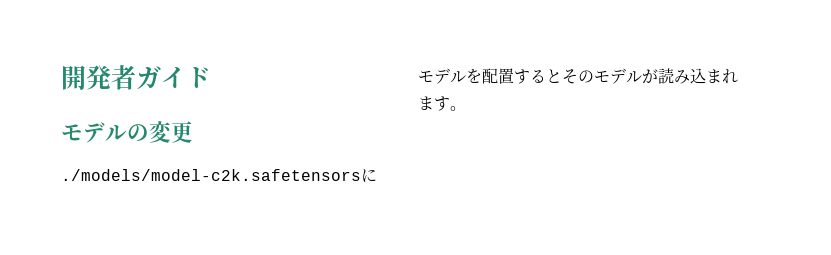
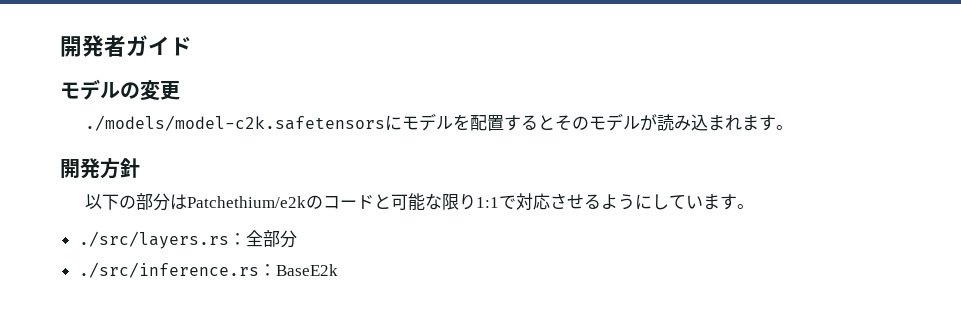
(466, 108) none -> [60,158,140,179] [84,193,754,211] [78,230,297,249] [78,262,338,278] // 開発方針 // 以下の部分はPatchethium/e2kのコードと可能な限り1:1で対応させるようにしています。 // ./src/layers.rs：全部分 // ./src/inference.rs：BaseE2k

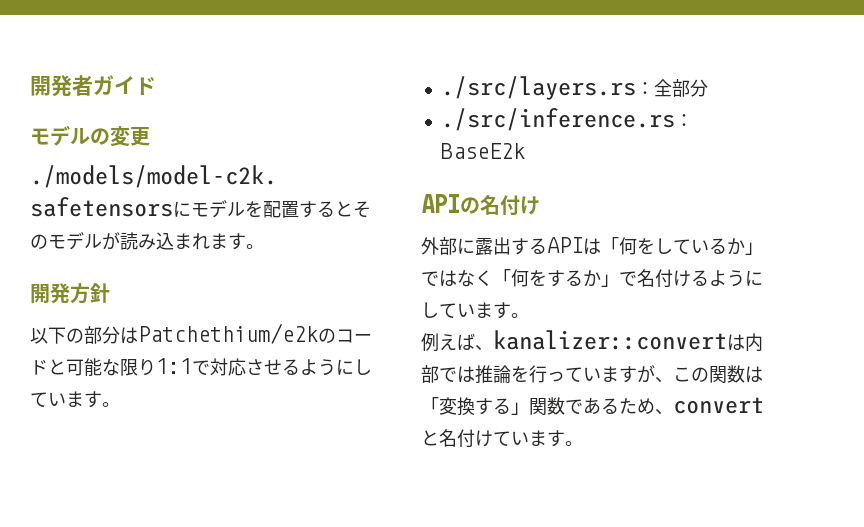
(338, 270) none -> [421,194,540,216] [421,237,763,255] [421,269,763,288] [421,302,529,319] [421,330,763,352] [421,365,763,384] [421,397,764,416] [421,429,583,448] // APIの名付け // 外部に露出するAPIは「何をしているか」ではなく「何をするか」で名付けるようにしています。 // 例えば、kanalizer::convertは内部では推論を行っていますが、この関数は「変換する」関数であるため、convertと名付けています。

